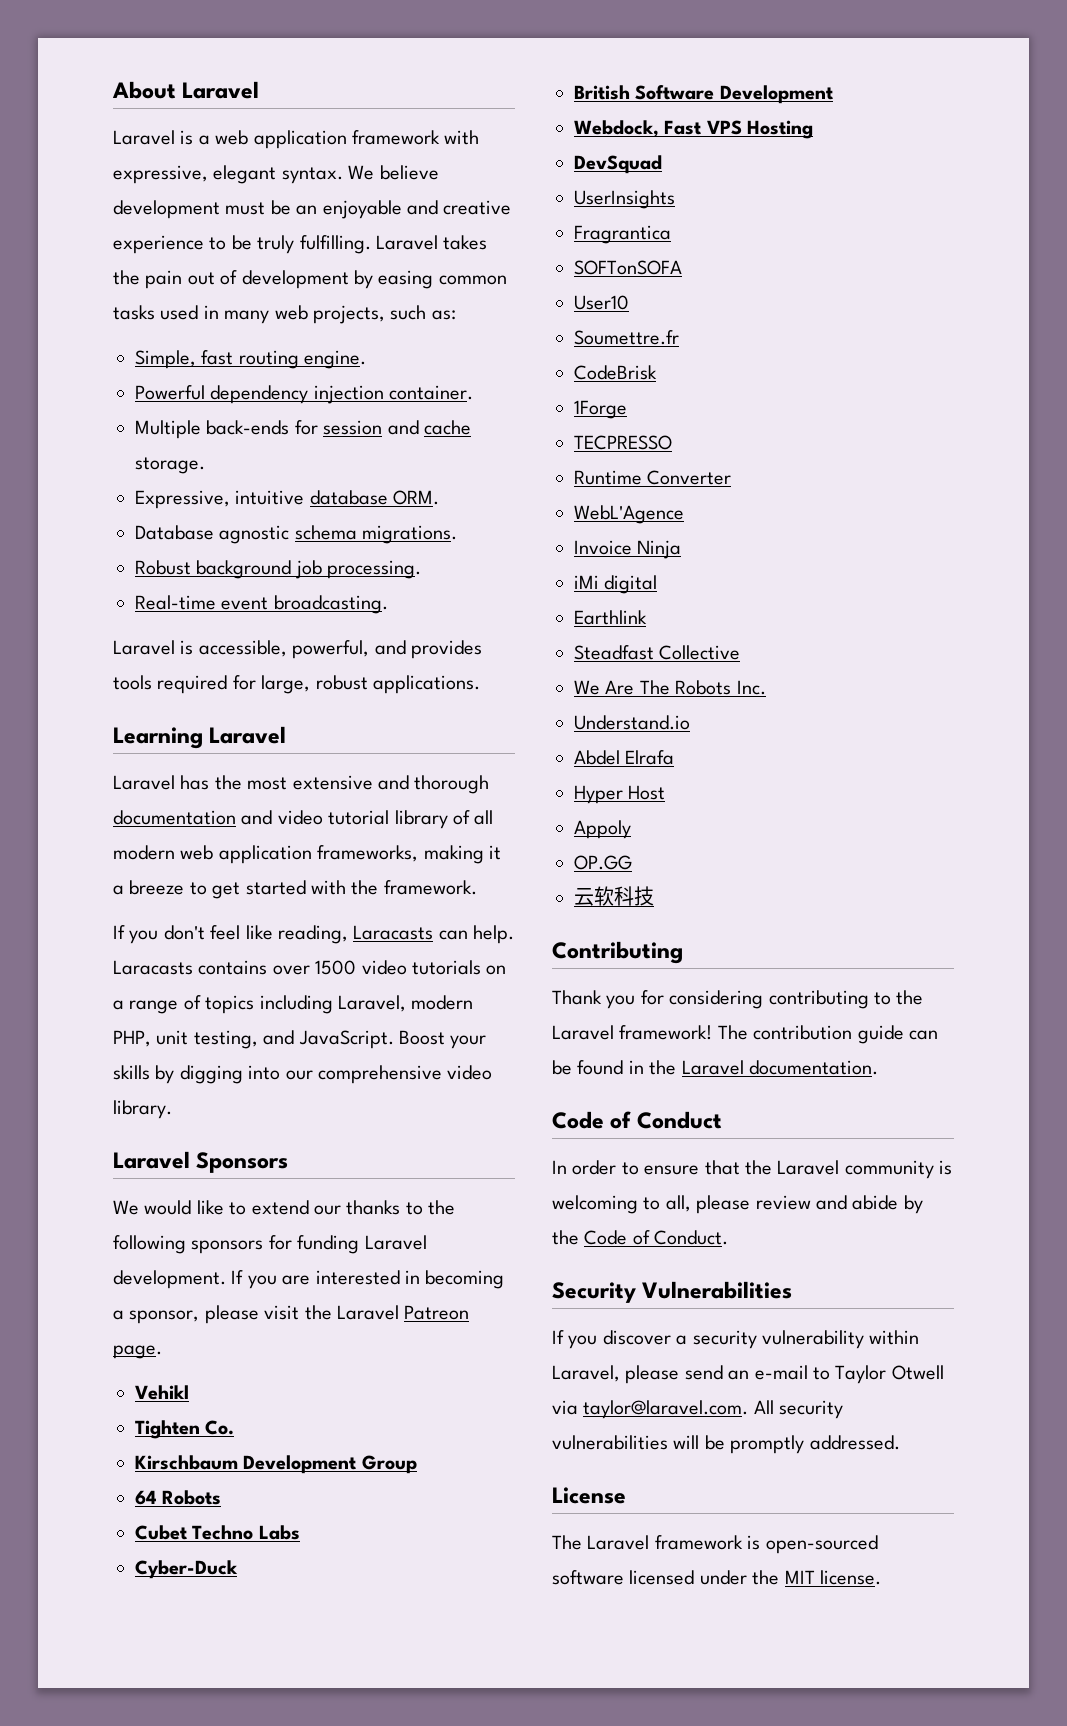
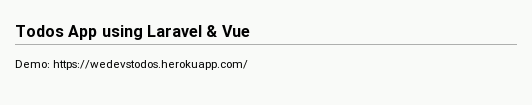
[112,81,260,99] [113,130,480,149] [113,165,439,184] [113,200,512,219] [113,235,488,254] [113,270,507,289] [113,305,456,324] [135,350,367,369] [135,385,474,404] [135,420,471,439] [135,457,205,474] [135,490,440,509] [135,525,458,544] [135,560,422,579] [135,595,388,614] [113,640,482,659] [113,675,480,694] [113,726,287,749] [113,775,490,794] [113,810,494,829] [113,845,501,864] [113,880,477,899] [113,925,515,944] [113,960,507,975] [113,995,474,1014] [113,1030,487,1049] [113,1065,493,1084] [113,1100,172,1119] [113,1151,289,1173] [113,1200,456,1215] [113,1235,427,1254] [113,1270,505,1289] [113,1305,470,1324] [113,1345,162,1359] [135,1385,189,1400] [135,1420,235,1439] [135,1455,417,1474] [135,1490,222,1505] [135,1525,300,1540] [135,1560,238,1579] [574,85,833,104] [574,120,814,139] [574,155,662,174] [574,190,675,209] [574,225,671,244] [574,260,682,275] [574,295,629,310] [574,330,679,345] [574,365,657,380] [574,400,627,419] [574,435,672,450] [574,470,732,485] [574,505,684,524] [574,540,682,559] [574,575,658,594] [574,610,647,625] [574,645,741,660] [574,680,766,695] [574,715,690,730] [574,750,675,765] [574,785,666,804] [574,820,631,839] [574,855,632,870] [574,886,654,906] [552,941,683,964] [552,990,924,1009] [552,1025,938,1044] [552,1060,878,1075] [552,1111,722,1129] [552,1160,953,1179] [552,1195,923,1214] [552,1230,729,1245] [552,1281,793,1303] [552,1330,920,1349] [552,1365,944,1384] [552,1400,844,1419] [552,1435,900,1454] [552,1487,626,1504] [552,1535,878,1554] [552,1570,881,1585] About Laravel // Laravel is a web application framework with expressive, elegant syntax. We believe development must be an enjoyable and creative experience to be truly fulfilling. Laravel takes the pain out of development by easing common tasks used in many web projects, such as: // Simple, fast routing engine. // Powerful dependency injection container. // Multiple back-ends for session and cache storage. // Expressive, intuitive database ORM. // Database agnostic schema migrations. // Robust background job processing. // Real-time event broadcasting. // Laravel is accessible, powerful, and provides tools required for large, robust applications. // Learning Laravel // Laravel has the most extensive and thorough documentation and video tutorial library of all modern web application frameworks, making it a breeze to get started with the framework. // If you don't feel like reading, Laracasts can help. Laracasts contains over 1500 video tutorials on a range of topics including Laravel, modern PHP, unit testing, and JavaScript. Boost your skills by digging into our comprehensive video library. // Laravel Sponsors // We would like to extend our thanks to the following sponsors for funding Laravel development. If you are interested in becoming a sponsor, please visit the Laravel Patreon page. // Vehikl // Tighten Co. // Kirschbaum Development Group // 64 Robots // Cubet Techno Labs // Cyber-Duck // British Software Development // Webdock, Fast VPS Hosting // DevSquad // UserInsights // Fragrantica // SOFTonSOFA // User10 // Soumettre.fr // CodeBrisk // 1Forge // TECPRESSO // Runtime Converter // WebL'Agence // Invoice Ninja // iMi digital // Earthlink // Steadfast Collective // We Are The Robots Inc. // Understand.io // Abdel Elrafa // Hyper Host // Appoly // OP.GG // 云软科技 // Contributing // Thank you for considering contributing to the Laravel framework! The contribution guide can be found in the Laravel documentation. // Code of Conduct // In order to ensure that the Laravel community is welcoming to all, please review and abide by the Code of Conduct. // Security Vulnerabilities // If you discover a security vulnerability within Laravel, please send an e-mail to Taylor Otwell via taylor@laravel.com. All security vulnerabilities will be promptly addressed. // License // The Laravel framework is open-sourced software licensed under the MIT license. -> [15,25,250,40] [15,60,249,70] Todos App using Laravel & Vue // Demo: https://wedevstodos.herokuapp.com/

